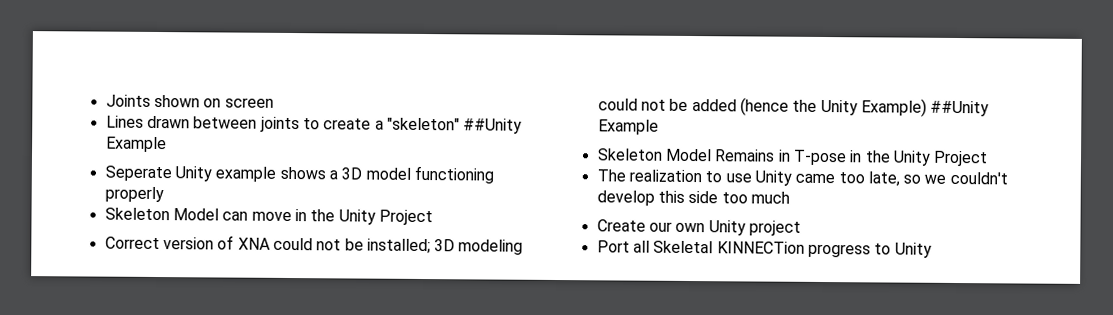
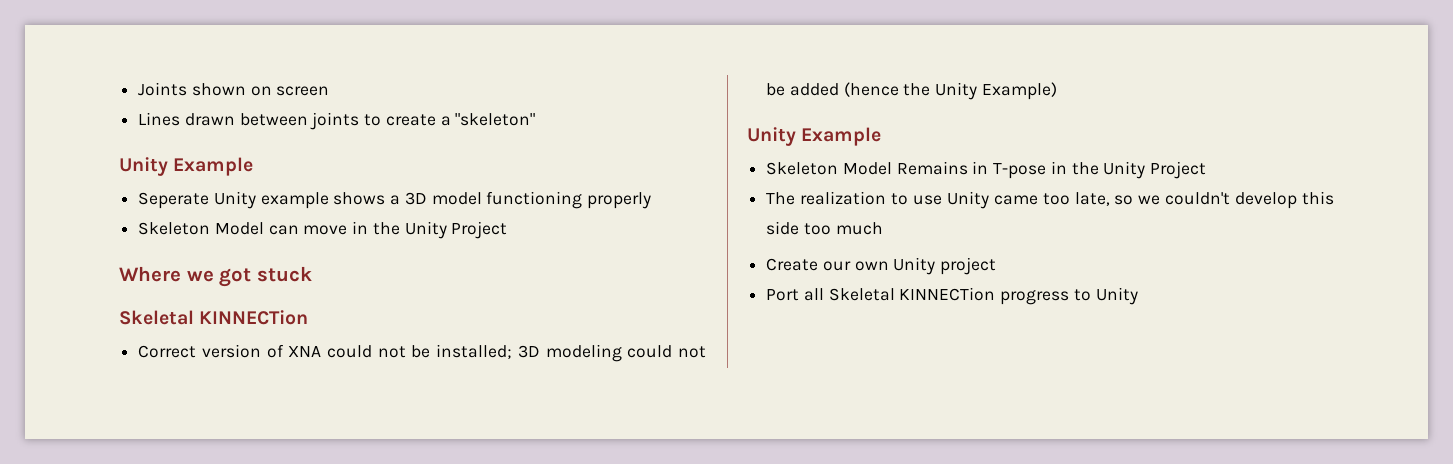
[463,118,523,134] ##Unity -> [119,157,168,176] // Unity
(433, 217) none -> [119,266,312,287] [119,310,309,325] // Where we got stuck // Skeletal KINNECTion
[930,100,990,117] ##Unity -> [747,127,796,146] // Unity

